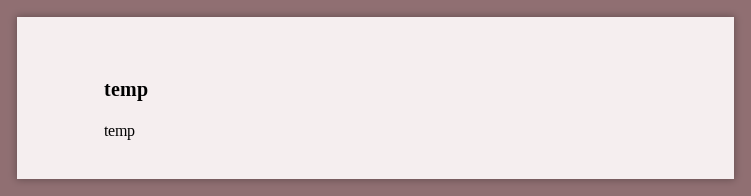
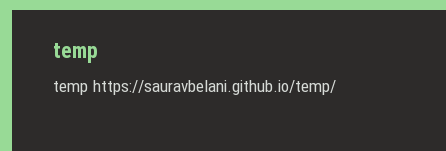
(135, 133) none -> [92,80,336,95] https://sauravbelani.github.io/temp/

